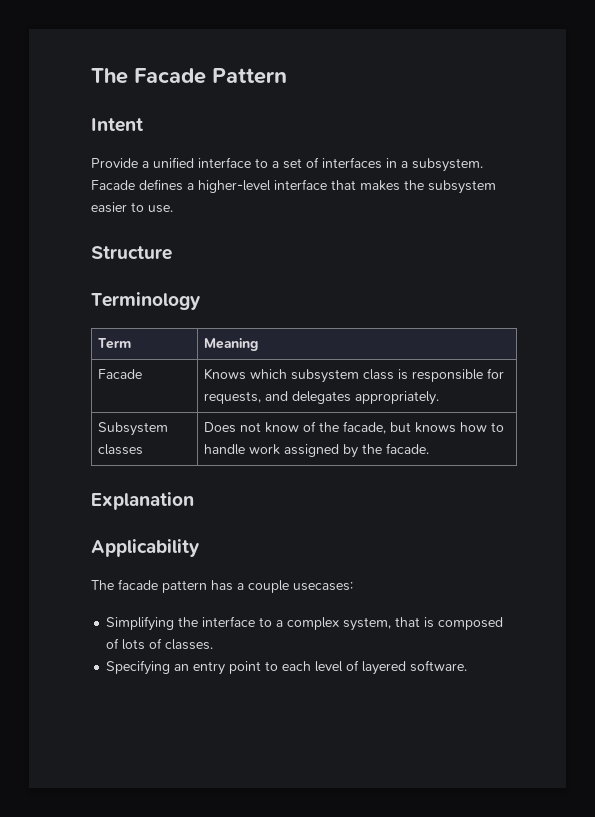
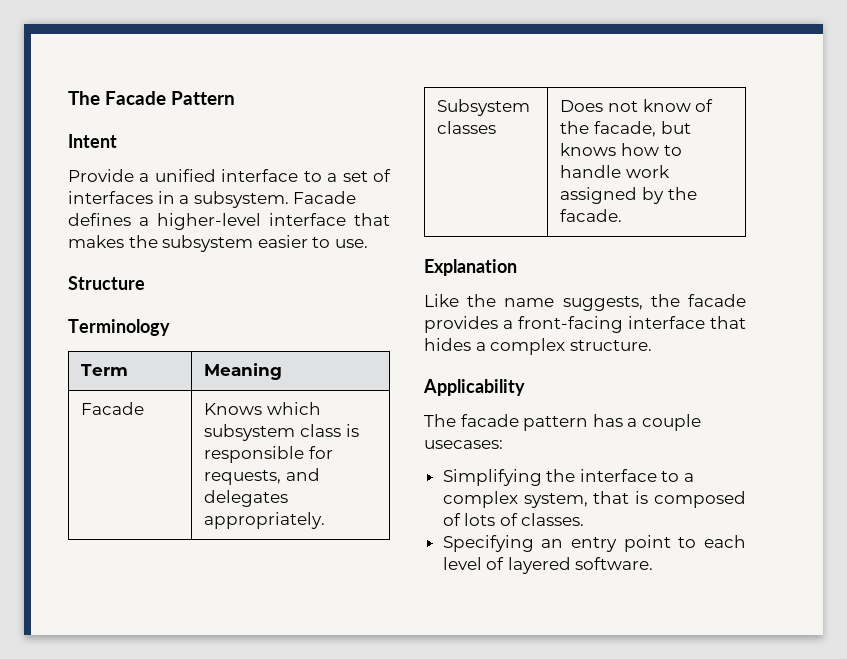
(194, 501) none -> [424,294,746,311] [424,316,746,333] [424,338,652,355] // Like the name suggests, the facade provides a front-facing interface that hides a complex structure.

